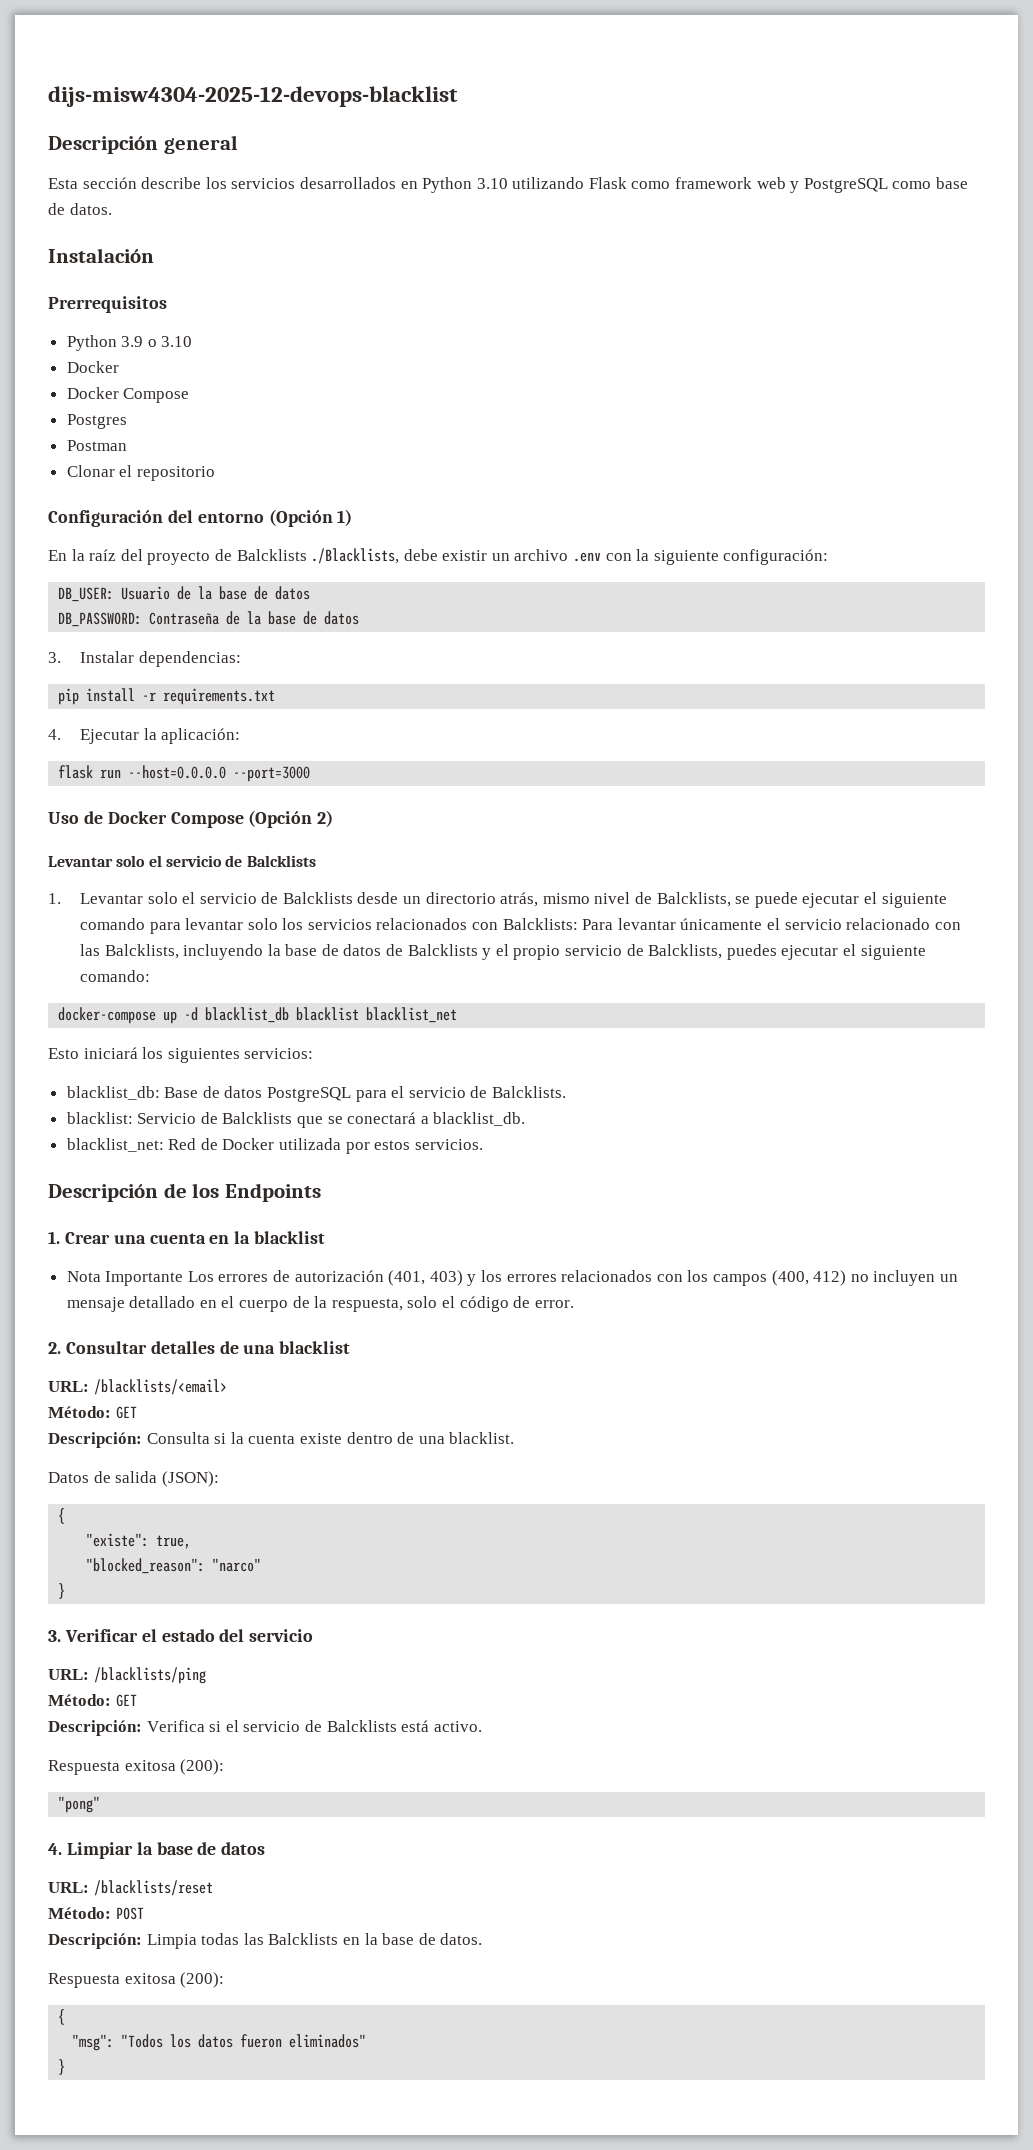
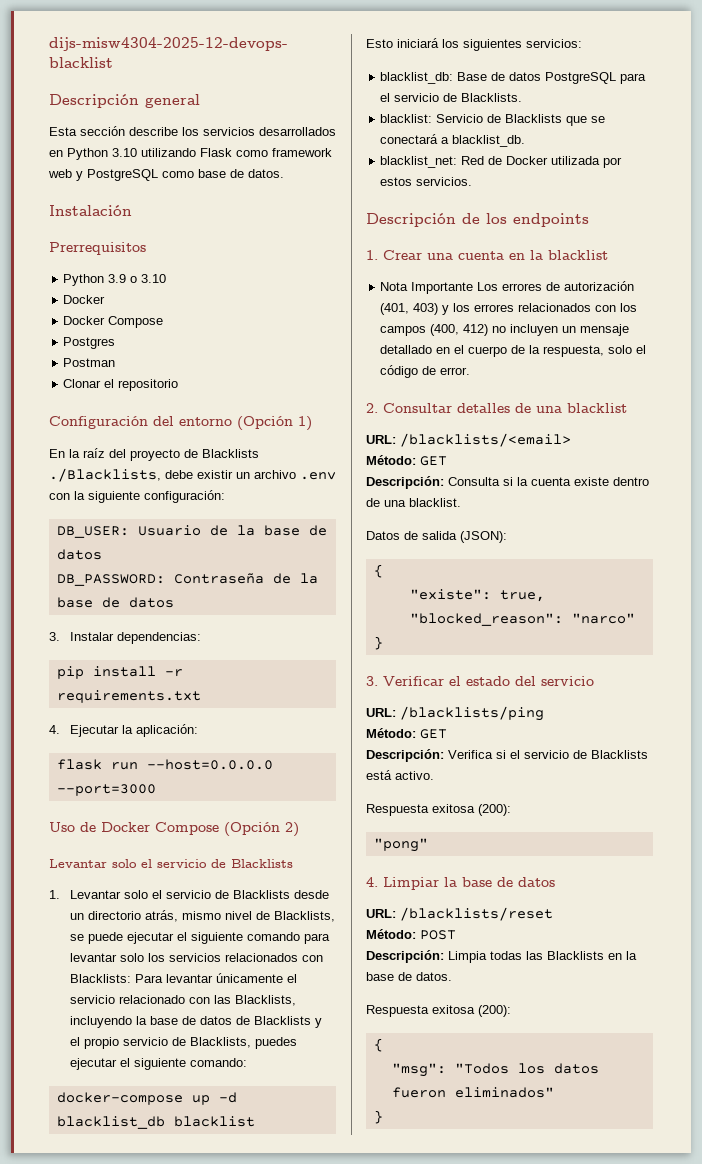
[236,549,307,561] Balcklists -> [202,449,259,458] Blacklists
[246,855,316,867] Balcklists -> [231,859,293,868] Blacklists
[282,892,353,904] Balcklists -> [233,890,291,899] Blacklists
[656,892,731,907] Balcklists, -> [274,911,336,922] Blacklists,
[502,918,578,930] Balcklists: -> [70,974,132,983] Blacklists:
[104,944,179,959] Balcklists, -> [235,995,297,1006] Blacklists,
[407,944,478,956] Balcklists -> [254,1016,312,1025] Blacklists
[648,944,723,959] Balcklists, -> [190,1037,252,1048] Blacklists,
[366,1007,458,1023] blacklist_net -> (255, 1121) none
[492,1086,567,1098] Balcklists. -> [461,93,523,102] Blacklists.
[222,1112,293,1124] Balcklists -> [505,114,563,123] Blacklists
[224,1183,321,1202] Endpoints -> [513,213,589,227] endpoints
[326,1720,397,1732] Balcklists -> [591,750,648,759] Blacklists
[268,1933,339,1945] Balcklists -> [547,951,604,960] Blacklists

